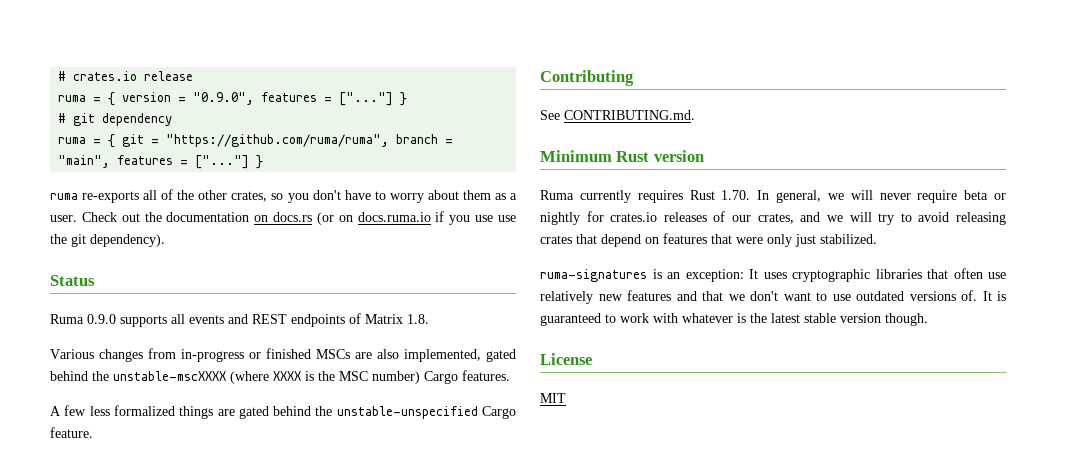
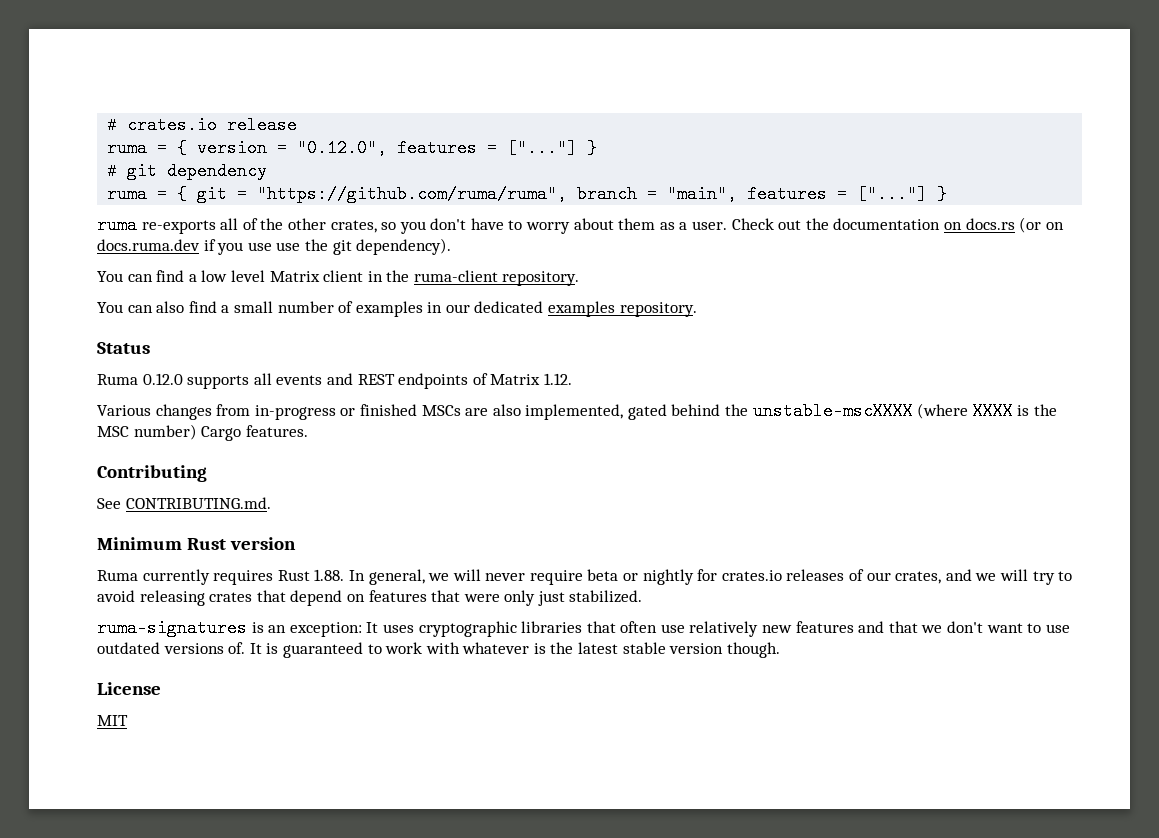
[193,92,255,105] "0.9.0", -> [297,139,388,157] "0.12.0",
[357,212,431,222] docs.ruma.io -> [97,239,200,251] docs.ruma.dev
(165, 240) none -> [97,270,580,286] [97,301,697,317] // You can find a low level Matrix client in the ruma-client repository. // You can also find a small number of examples in our dedicated examples repository.
[87,314,116,324] 0.9.0 -> [142,373,183,385] 0.12.0
[407,314,429,324] 1.8. -> [543,373,572,385] 1.12.
[50,405,516,419] [50,427,93,438] // A few less formalized things are gated behind the unstable-unspecified Cargo feature. -> (308, 431) none
[721,190,751,200] 1.70. -> [314,569,345,581] 1.88.

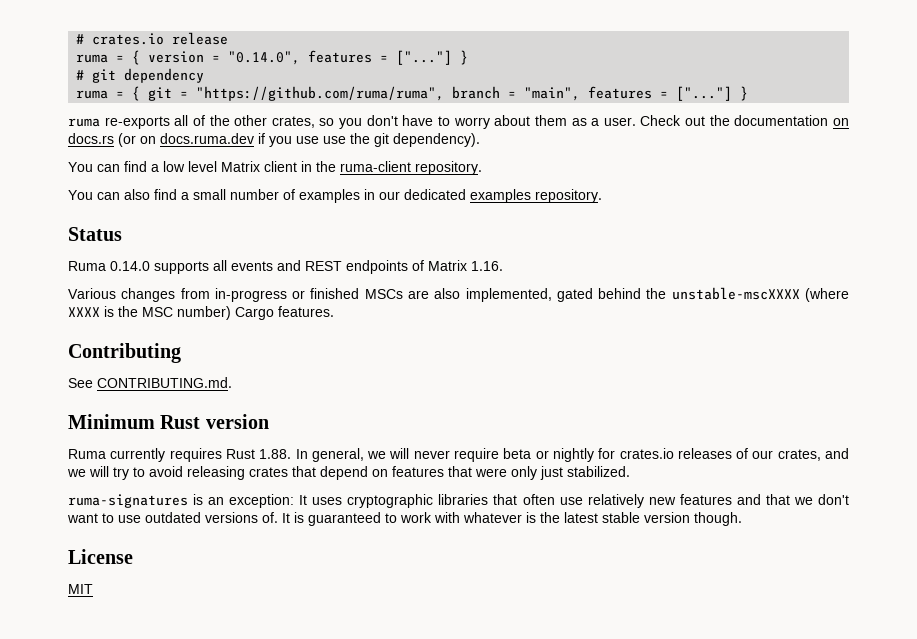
[297,139,388,157] "0.12.0", -> [228,51,301,65] "0.14.0",
[142,373,183,385] 0.12.0 -> [110,261,150,271] 0.14.0
[543,373,572,385] 1.12. -> [471,261,503,271] 1.16.

